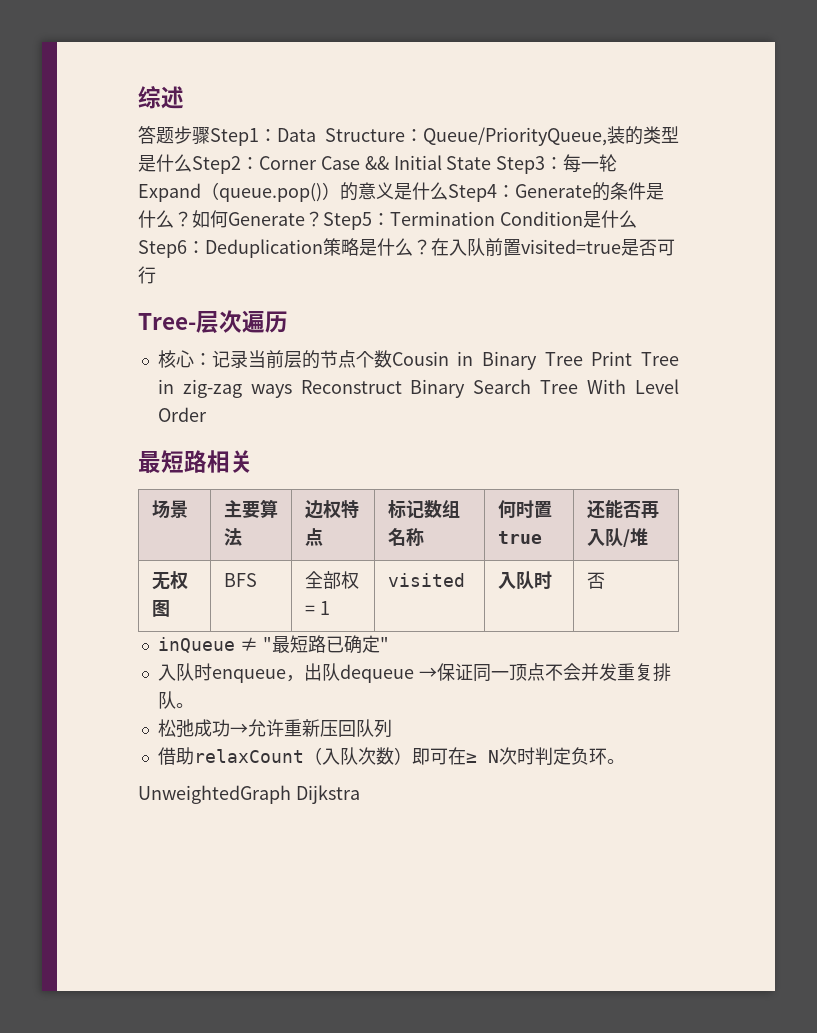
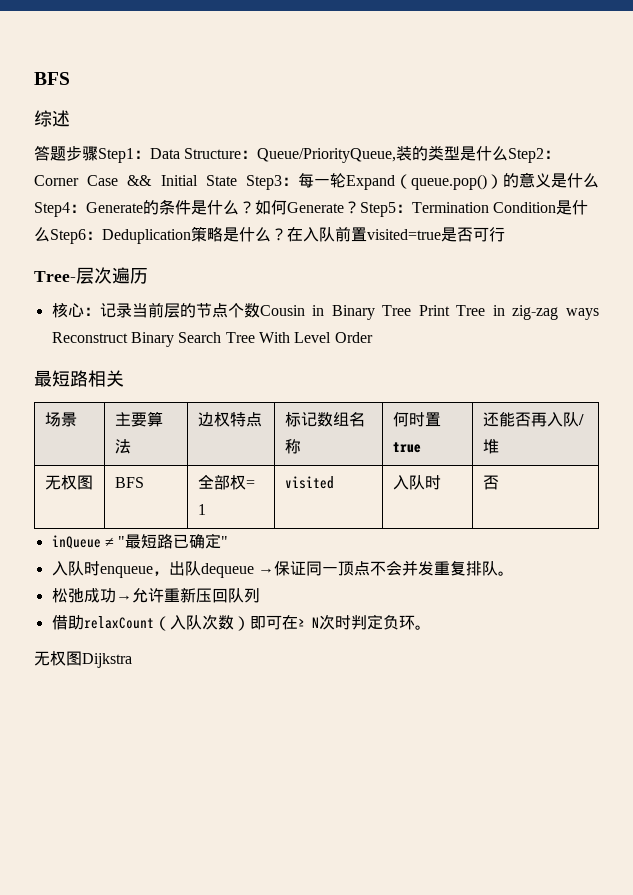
(138, 97) none -> [34,72,70,85] BFS //
[138,785,291,804] UnweightedGraph -> [34,651,82,666] 无权图

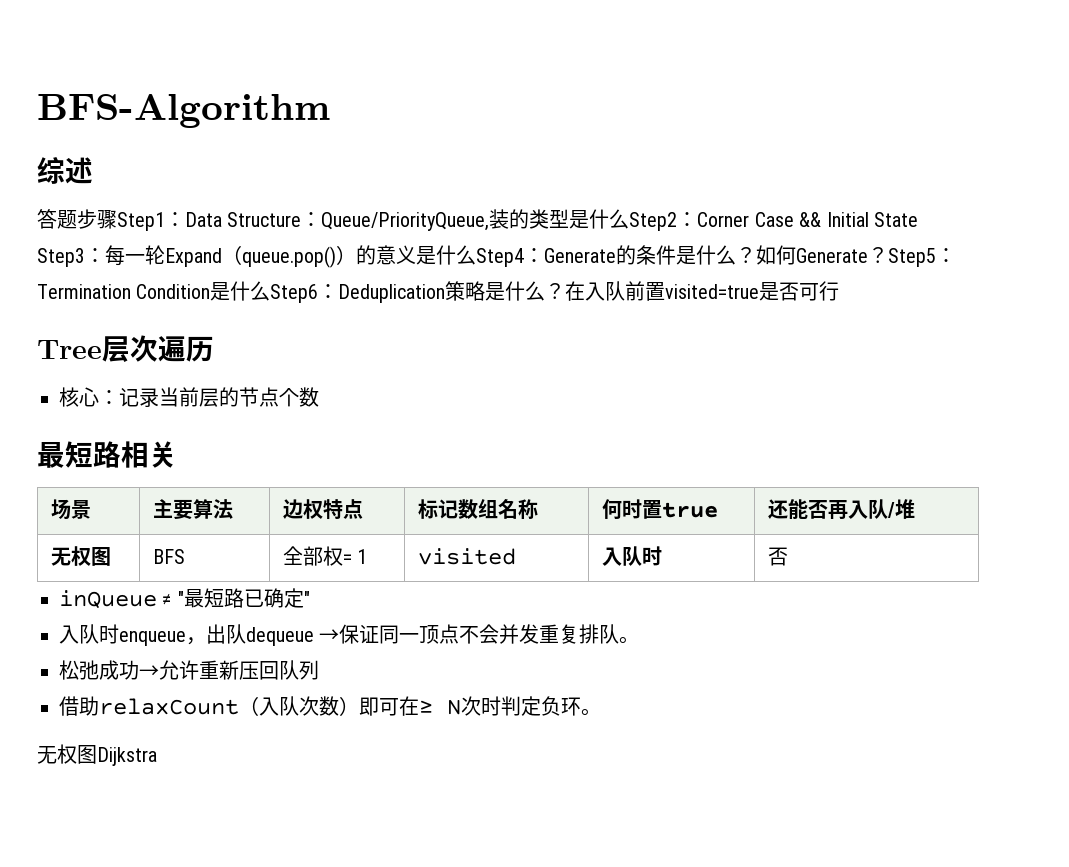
[34,72,70,85] BFS -> [37,94,330,128] BFS-Algorithm
[34,271,76,282] Tree- -> [37,340,102,359] Tree
[259,305,599,320] [51,332,373,347] Cousin in Binary Tree Print Tree in zig-zag ways Reconstruct Binary Search Tree With Level Order -> (319, 397) none

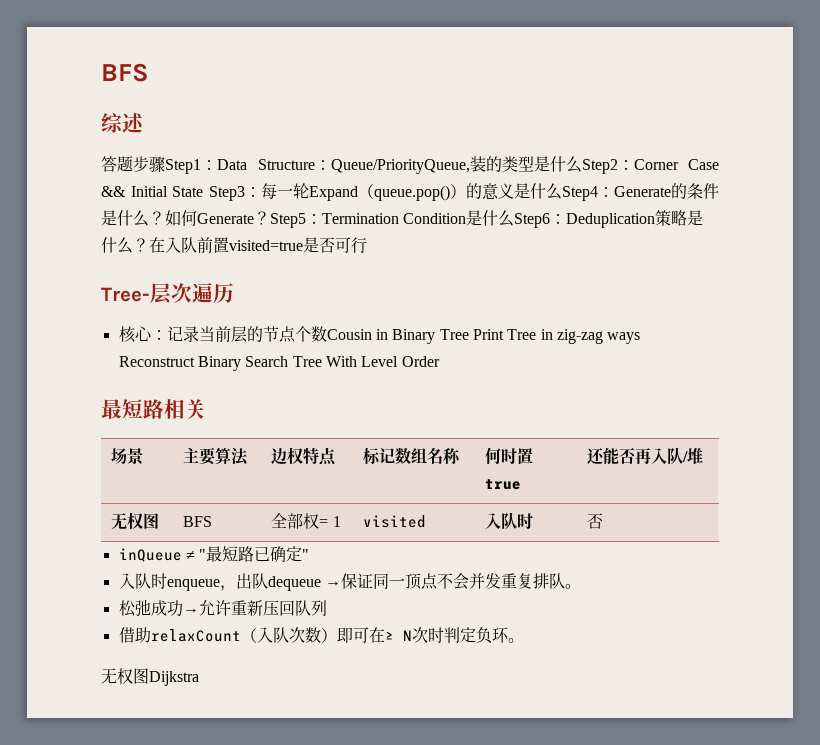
[37,94,330,128] BFS-Algorithm -> [101,63,149,82] BFS
[37,340,102,359] Tree -> [101,287,150,302] Tree-
(319, 397) none -> [326,329,641,344] [118,356,440,371] Cousin in Binary Tree Print Tree in zig-zag ways Reconstruct Binary Search Tree With Level Order

